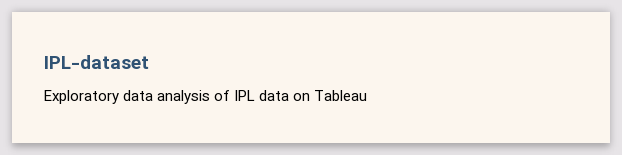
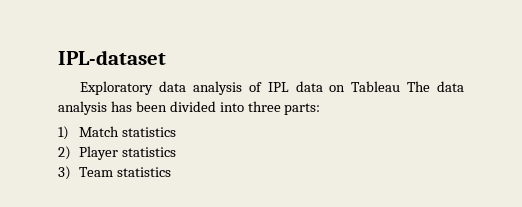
(368, 95) none -> [407,81,464,92] [58,101,321,115] [58,126,176,140] [58,146,176,160] [58,166,171,180] The data analysis has been divided into three parts: // 1) Match statistics // 2) Player statistics // 3) Team statistics

